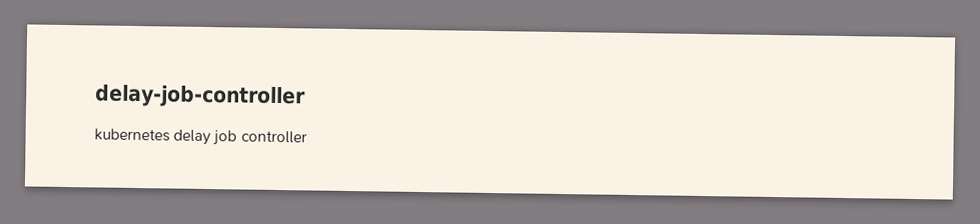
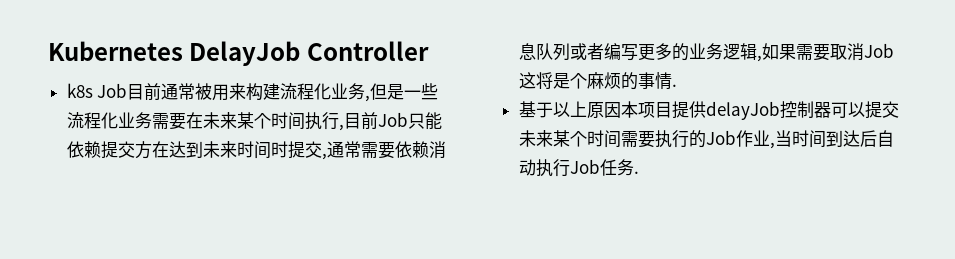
[95,84,306,109] [94,128,307,146] delay-job-controller // kubernetes delay job controller -> [48,41,429,66] [66,83,439,102] [66,112,442,131] [66,141,446,160] [518,43,894,62] [518,72,677,90] [518,101,899,120] [518,130,894,149] [518,159,639,177] Kubernetes DelayJob Controller // k8s Job目前通常被用来构建流程化业务,但是一些流程化业务需要在未来某个时间执行,目前Job只能依赖提交方在达到未来时间时提交,通常需要依赖消息队列或者编写更多的业务逻辑,如果需要取消Job这将是个麻烦的事情. // 基于以上原因本项目提供delayJob控制器可以提交未来某个时间需要执行的Job作业,当时间到达后自动执行Job任务.

